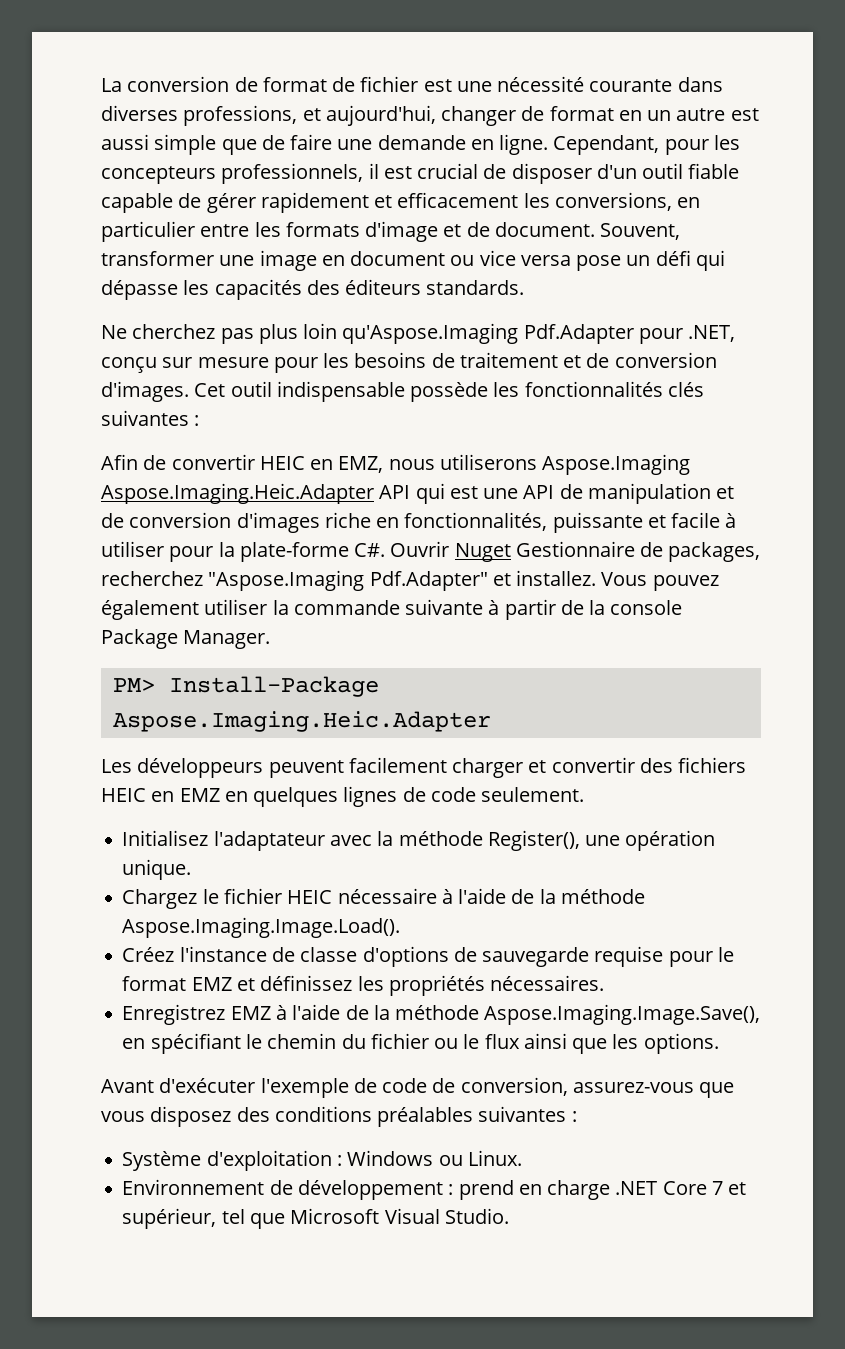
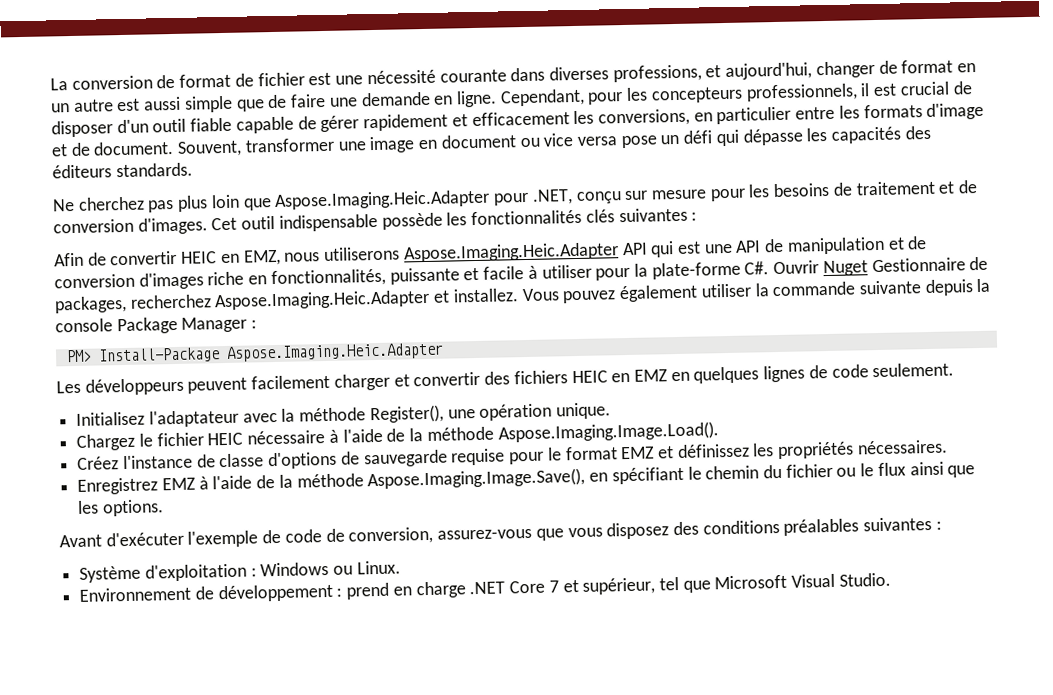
[342,323,634,344] qu'Aspose.Imaging Pdf.Adapter -> [242,189,491,211] que Aspose.Imaging.Heic.Adapter
[542,454,691,475] Aspose.Imaging -> (401, 254) none
[208,570,488,591] "Aspose.Imaging Pdf.Adapter" -> [214,289,431,311] Aspose.Imaging.Heic.Adapter
[488,599,584,620] à partir de -> [924,279,974,297] depuis
[183,630,271,649] Manager. -> [181,316,258,333] Manager :

